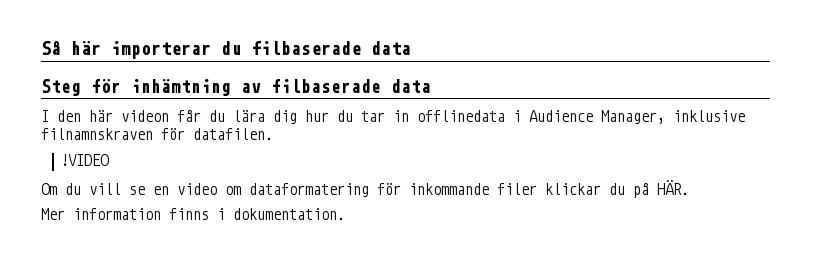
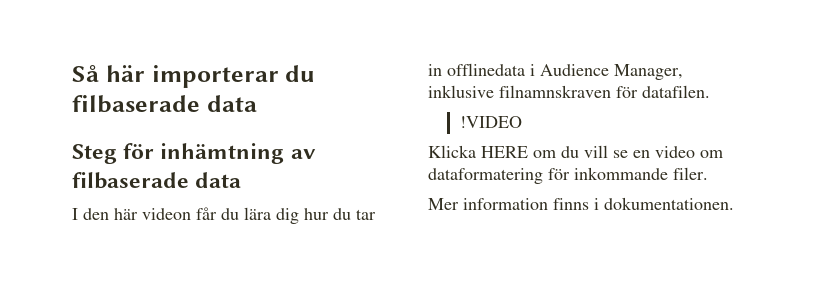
[41,183,57,195] Om -> [428,145,556,158] Klicka HERE om
[497,180,689,198] filer klickar du på HÄR. -> [673,167,708,180] filer.
[233,208,345,220] dokumentation. -> [604,197,734,210] dokumentationen.

